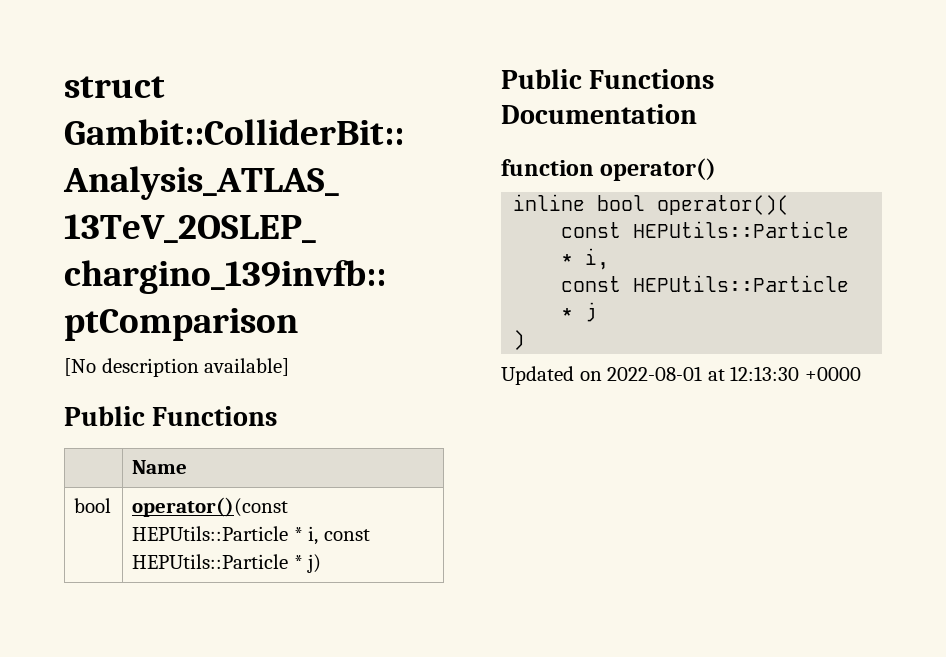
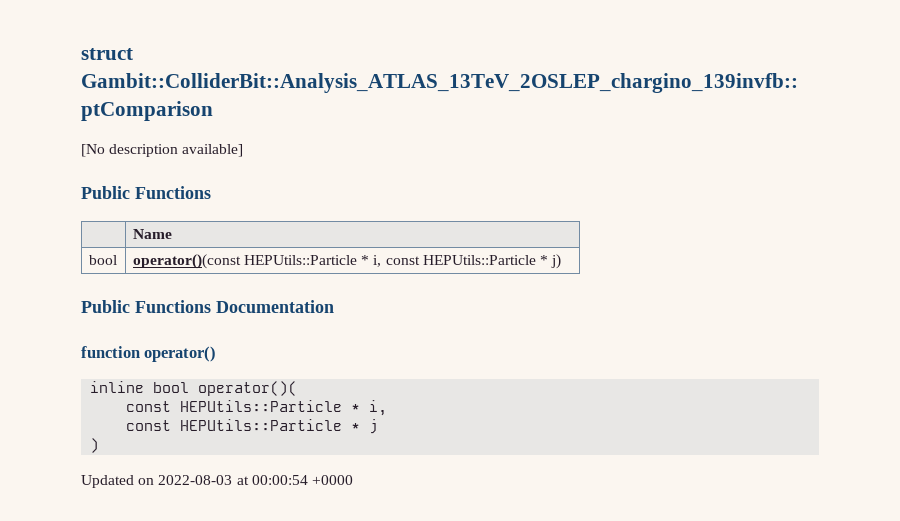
[607,366,800,381] 2022-08-01 at 12:13:30 -> [158,475,308,485] 2022-08-03 at 00:00:54

